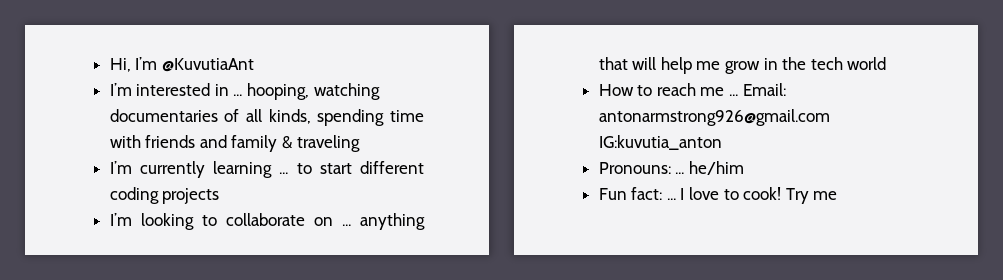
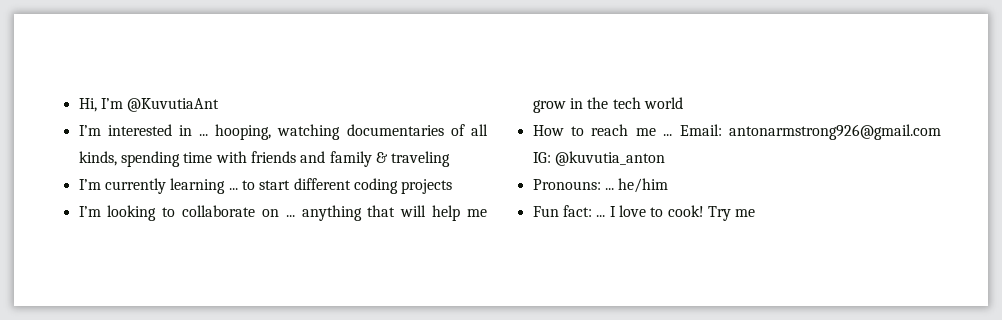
[598,135,722,150] IG:kuvutia_anton -> [532,151,665,166] IG: @kuvutia_anton

